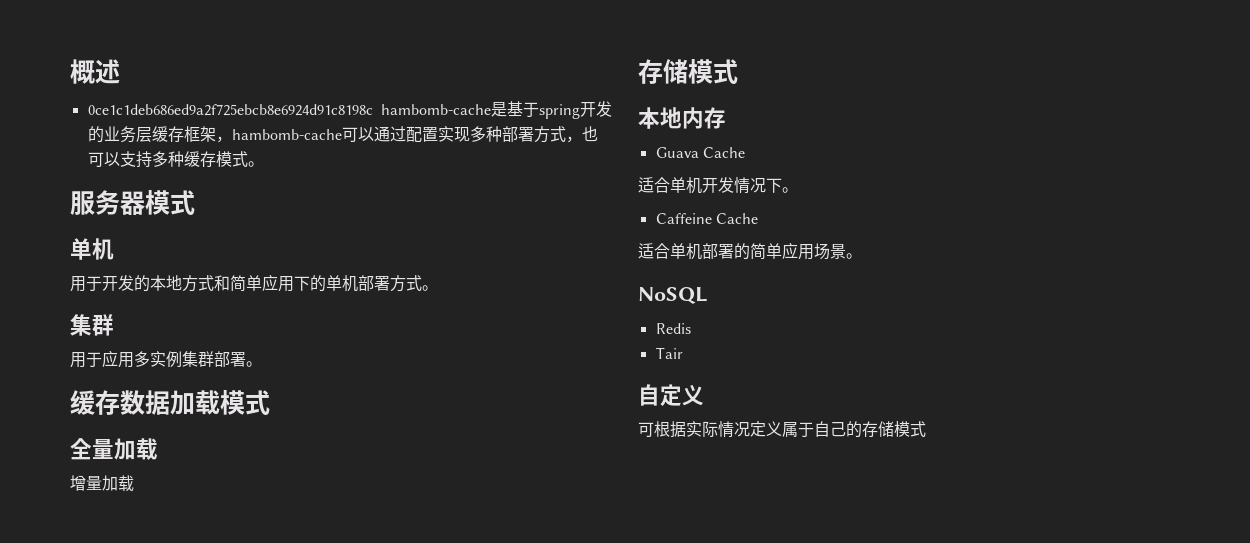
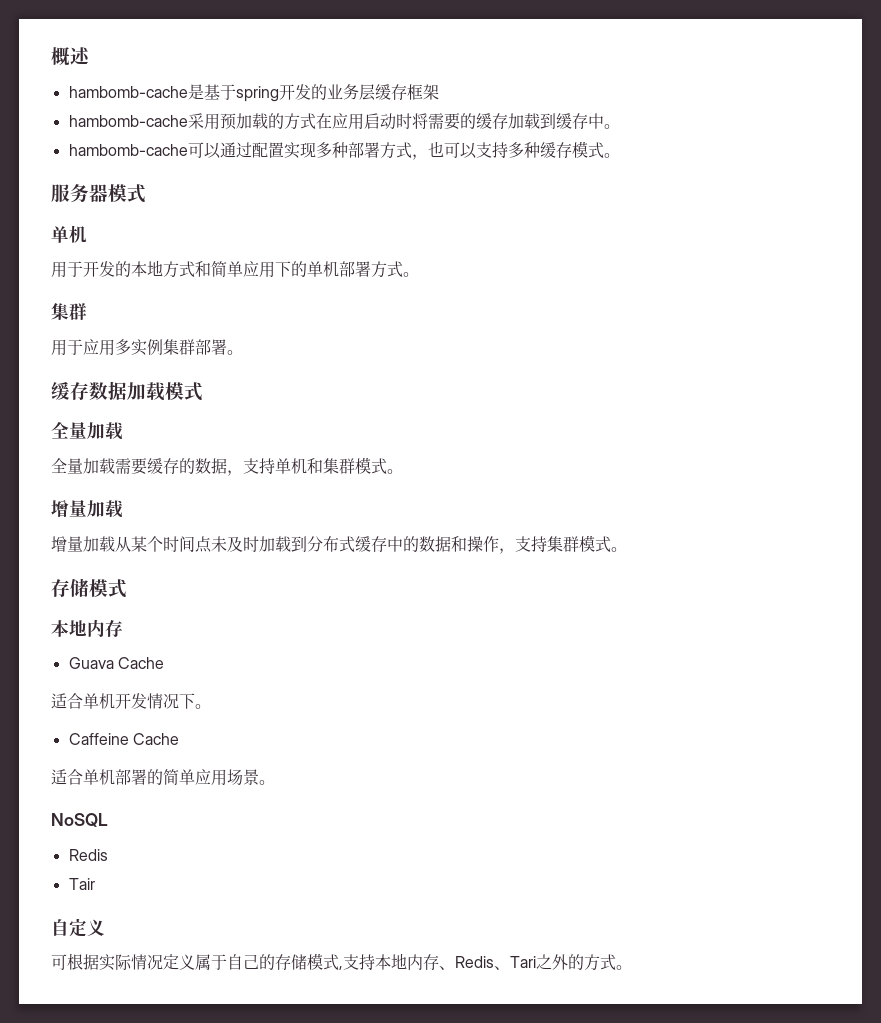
[87,104,373,116] 0ce1c1deb686ed9a2f725ebcb8e6924d91c8198c -> (90, 56) none
[215,136,232,143] ， -> [68,113,620,130] // hambomb-cache采用预加载的方式在应用启动时将需要的缓存加载到缓存中。 //
[70,475,134,492] 增量加载 -> [51,457,403,476] [51,500,123,518] [51,535,627,554] 全量加载需要缓存的数据，支持单机和集群模式。 // 增量加载 // 增量加载从某个时间点未及时加载到分布式缓存中的数据和操作，支持集群模式。
(926, 429) none -> [339,953,632,971] ,支持本地内存、Redis、Tari之外的方式。

